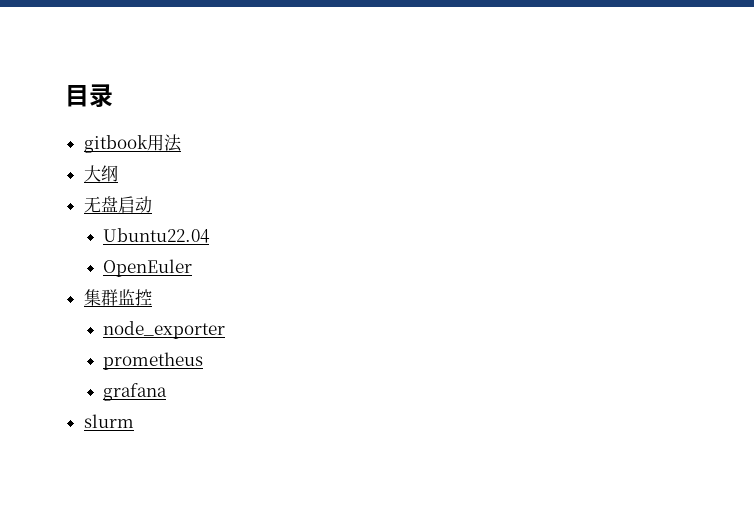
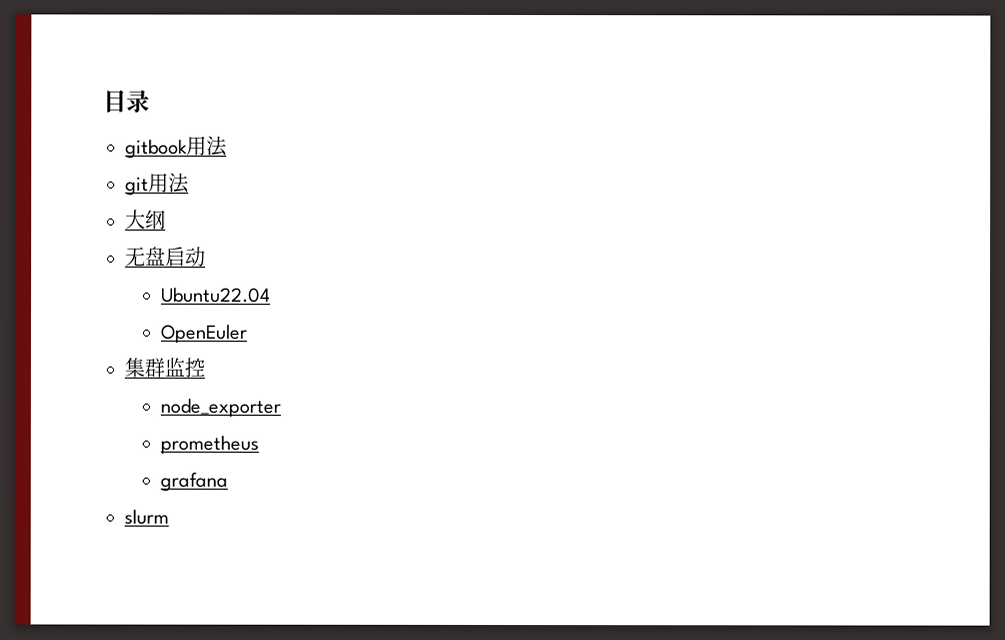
(182, 143) none -> [125,172,190,196] // git用法

